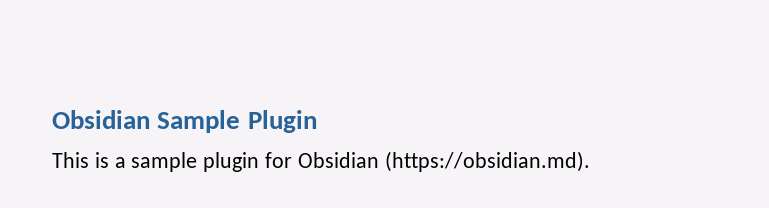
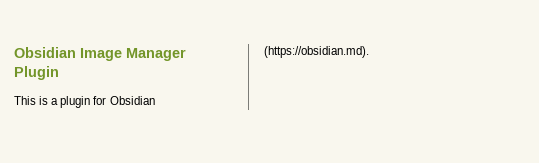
[52,110,241,133] Obsidian Sample -> [14,47,186,61] Obsidian Image Manager
[131,152,198,172] sample -> (59, 101) none

